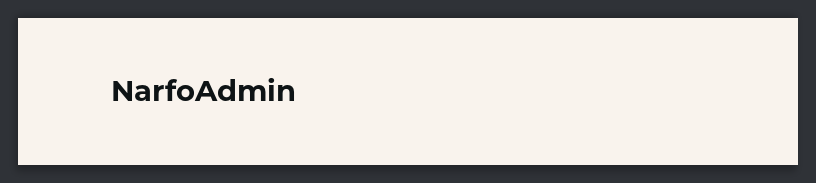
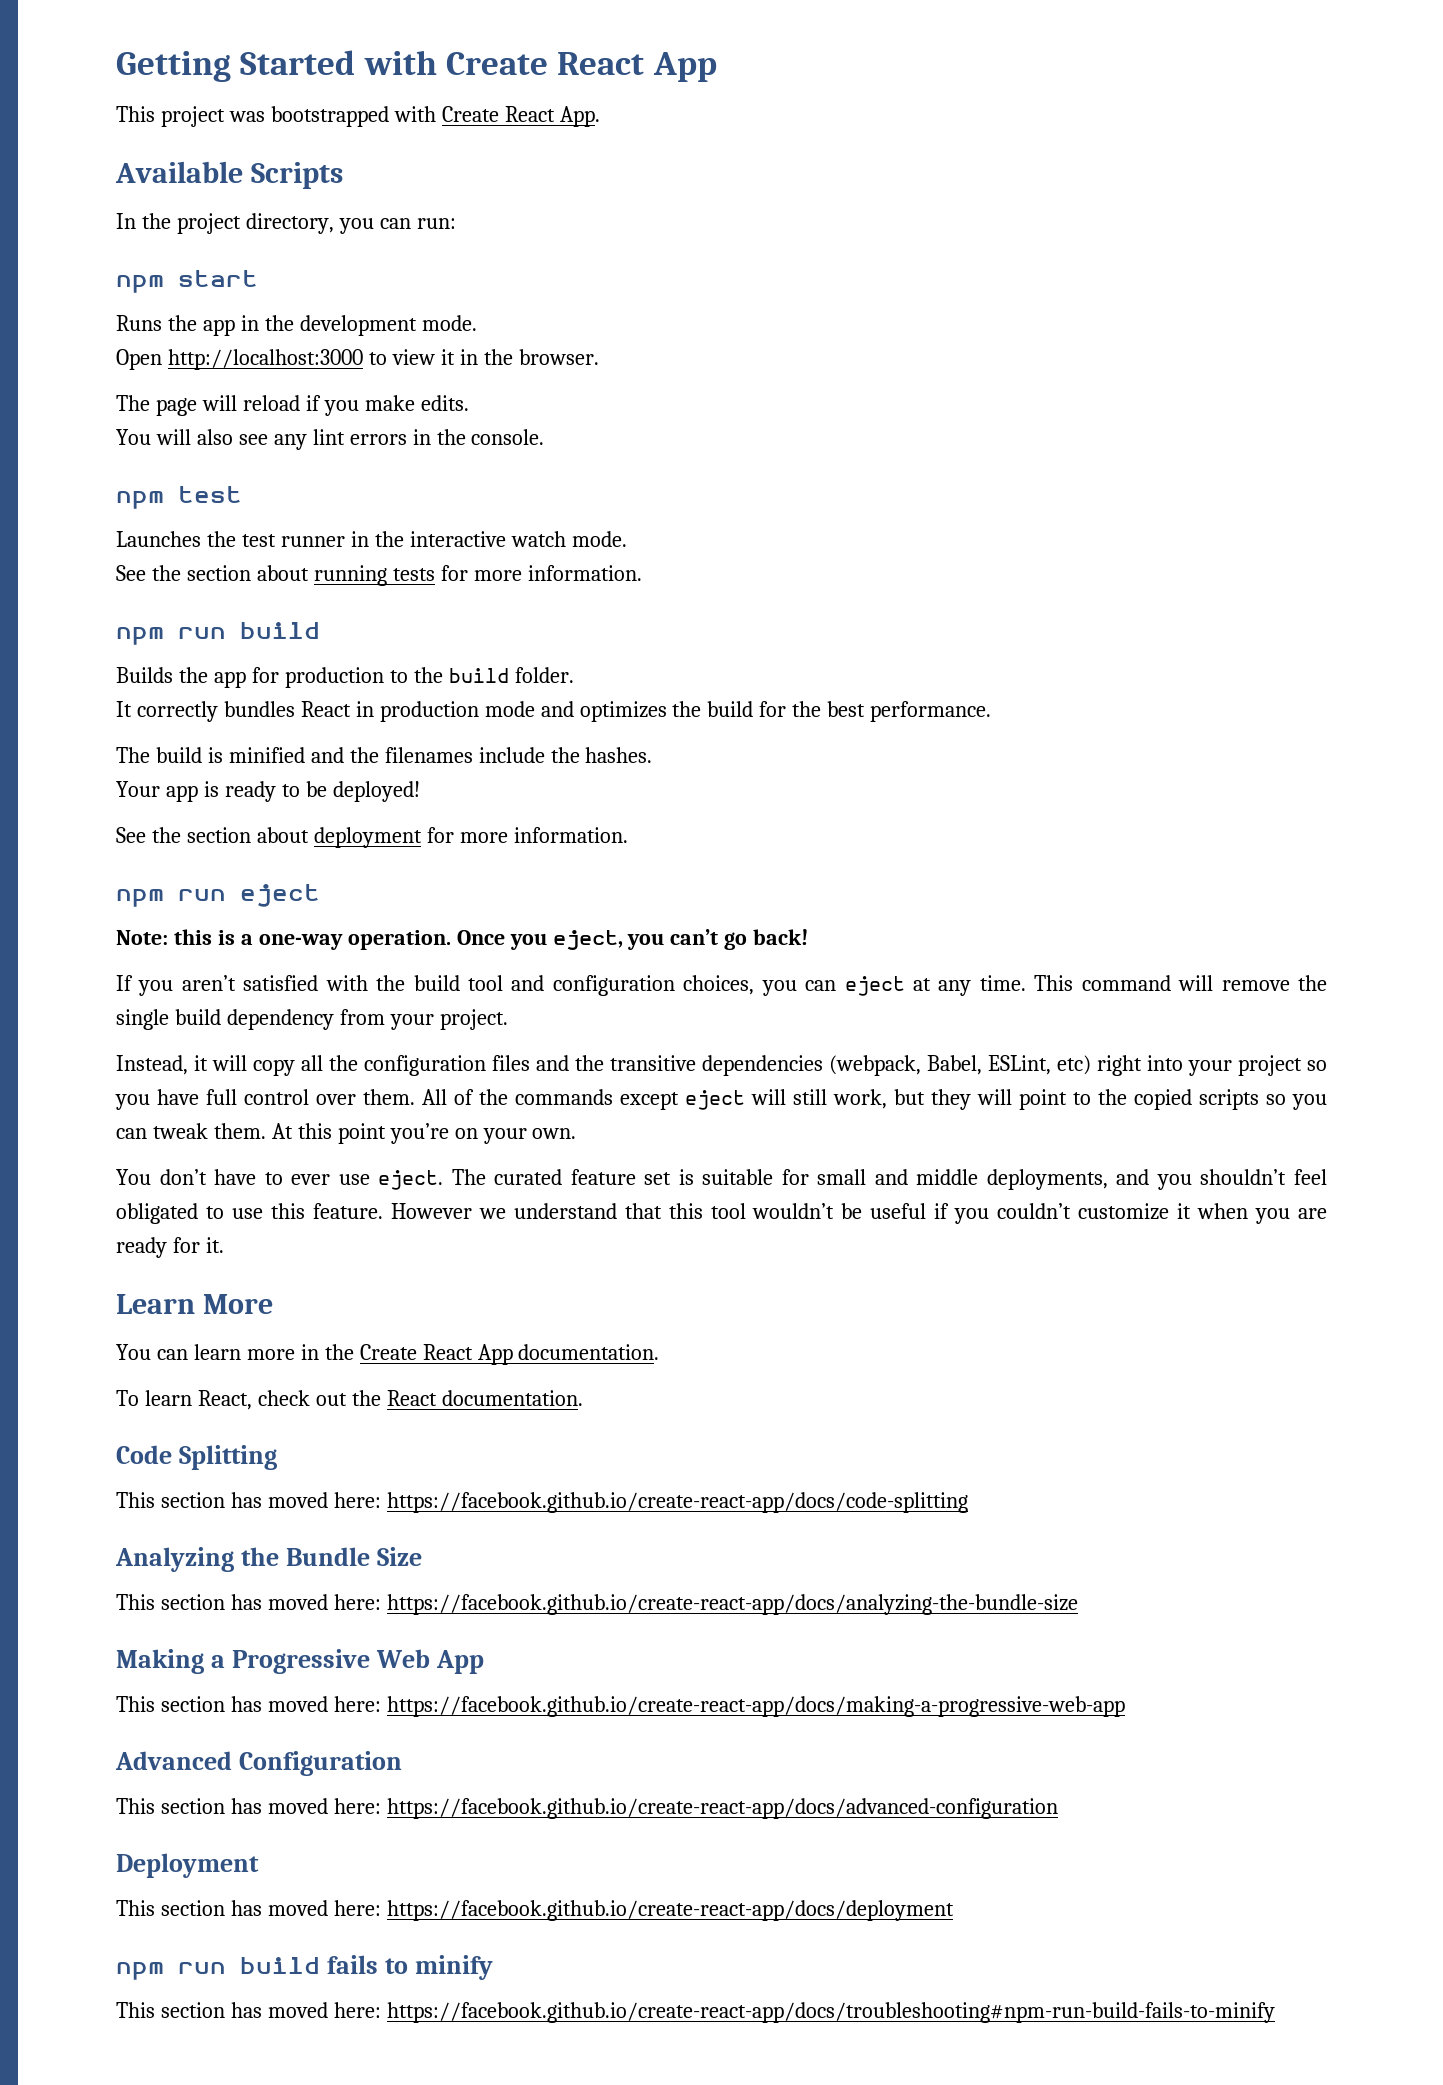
[111,77,296,101] NarfoAdmin -> [116,50,717,82] [116,106,600,127] [115,161,343,189] [116,213,456,234] [116,270,258,293] [116,315,477,336] [116,349,599,370] [116,395,469,416] [116,429,545,450] [116,486,242,509] [116,531,627,547] [116,565,642,586] [116,622,320,645] [116,667,574,688] [116,701,992,722] [116,747,653,763] [116,781,420,802] [116,827,628,848] [116,884,320,907] [116,929,809,950] [116,975,1327,996] [116,1009,508,1030] [116,1055,1327,1076] [115,1089,1327,1110] [116,1123,577,1144] [116,1169,1328,1190] [116,1203,1328,1224] [116,1237,224,1258] [116,1294,273,1314] [116,1344,660,1365] [116,1390,583,1410] [116,1445,277,1470] [116,1492,968,1513] [115,1547,422,1572] [116,1594,1078,1615] [116,1649,484,1674] [116,1696,1125,1717] [115,1751,402,1776] [116,1798,1058,1819] [116,1853,259,1878] [116,1900,954,1921] [116,1955,493,1980] [116,2002,1275,2023] Getting Started with Create React App // This project was bootstrapped with Create React App. // Available Scripts // In the project directory, you can run: // npm start // Runs the app in the development mode. // Open http://localhost:3000 to view it in the browser. // The page will reload if you make edits. // You will also see any lint errors in the console. // npm test // Launches the test runner in the interactive watch mode. // See the section about running tests for more information. // npm run build // Builds the app for production to the build folder. // It correctly bundles React in production mode and optimizes the build for the best performance. // The build is minified and the filenames include the hashes. // Your app is ready to be deployed! // See the section about deployment for more information. // npm run eject // Note: this is a one-way operation. Once you eject, you can’t go back! // If you aren’t satisfied with the build tool and configuration choices, you can eject at any time. This command will remove the single build dependency from your project. // Instead, it will copy all the configuration files and the transitive dependencies (webpack, Babel, ESLint, etc) right into your project so you have full control over them. All of the commands except eject will still work, but they will point to the copied scripts so you can tweak them. At this point you’re on your own. // You don’t have to ever use eject. The curated feature set is suitable for small and middle deployments, and you shouldn’t feel obligated to use this feature. However we understand that this tool wouldn’t be useful if you couldn’t customize it when you are ready for it. // Learn More // You can learn more in the Create React App documentation. // To learn React, check out the React documentation. // Code Splitting // This section has moved here: https://facebook.github.io/create-react-app/docs/code-splitting // Analyzing the Bundle Size // This section has moved here: https://facebook.github.io/create-react-app/docs/analyzing-the-bundle-size // Making a Progressive Web App // This section has moved here: https://facebook.github.io/create-react-app/docs/making-a-progressive-web-app // Advanced Configuration // This section has moved here: https://facebook.github.io/create-react-app/docs/advanced-configuration // Deployment // This section has moved here: https://facebook.github.io/create-react-app/docs/deployment // npm run build fails to minify // This section has moved here: https://facebook.github.io/create-react-app/docs/troubleshooting#npm-run-build-fails-to-minify

